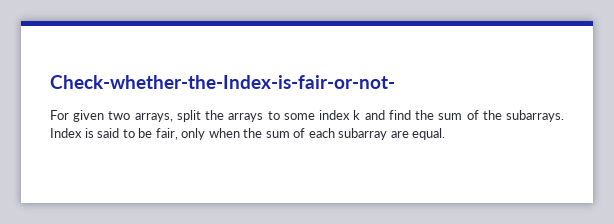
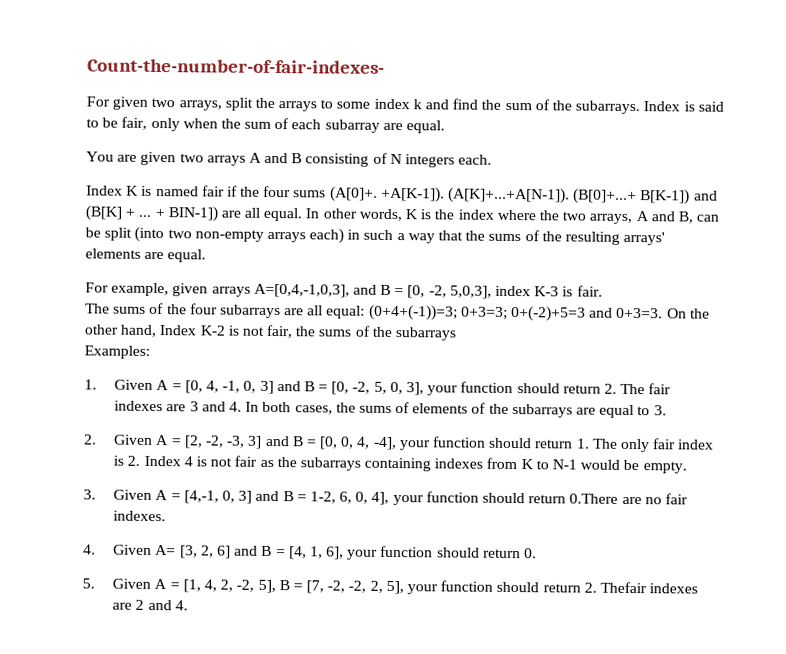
[50,75,395,89] Check-whether-the-Index-is-fair-or-not- -> [87,58,385,74] Count-the-number-of-fair-indexes-
(446, 134) none -> [86,151,493,168] [86,185,718,205] [85,205,720,225] [85,226,666,246] [85,248,207,263] [85,282,603,299] [85,302,710,322] [84,324,457,341] [84,345,150,359] [84,379,672,396] [114,400,667,419] [84,434,715,453] [113,455,687,474] [83,489,688,506] [113,510,167,522] [83,544,538,560] [82,578,699,595] [112,599,188,611] // You are given two arrays A and B consisting of N integers each. // Index K is named fair if the four sums (A[0]+. +A[K-1]). (A[K]+...+A[N-1]). (B[0]+...+ B[K-1]) and (B[K] + ... + BIN-1]) are all equal. In other words, K is the index where the two arrays, A and B, can be split (into two non-empty arrays each) in such a way that the sums of the resulting arrays' elements are equal. // For example, given arrays A=[0,4,-1,0,3], and B = [0, -2, 5,0,3], index K-3 is fair. // The sums of the four subarrays are all equal: (0+4+(-1))=3; 0+3=3; 0+(-2)+5=3 and 0+3=3. On the other hand, Index K-2 is not fair, the sums of the subarrays // Examples: // 1. Given A = [0, 4, -1, 0, 3] and B = [0, -2, 5, 0, 3], your function should return 2. The fair indexes are 3 and 4. In both cases, the sums of elements of the subarrays are equal to 3. // 2. Given A = [2, -2, -3, 3] and B = [0, 0, 4, -4], your function should return 1. The only fair index is 2. Index 4 is not fair as the subarrays containing indexes from K to N-1 would be empty. // 3. Given A = [4,-1, 0, 3] and B = 1-2, 6, 0, 4], your function should return 0.There are no fair indexes. // 4. Given A= [3, 2, 6] and B = [4, 1, 6], your function should return 0. // 5. Given A = [1, 4, 2, -2, 5], B = [7, -2, -2, 2, 5], your function should return 2. Thefair indexes are 2 and 4.

